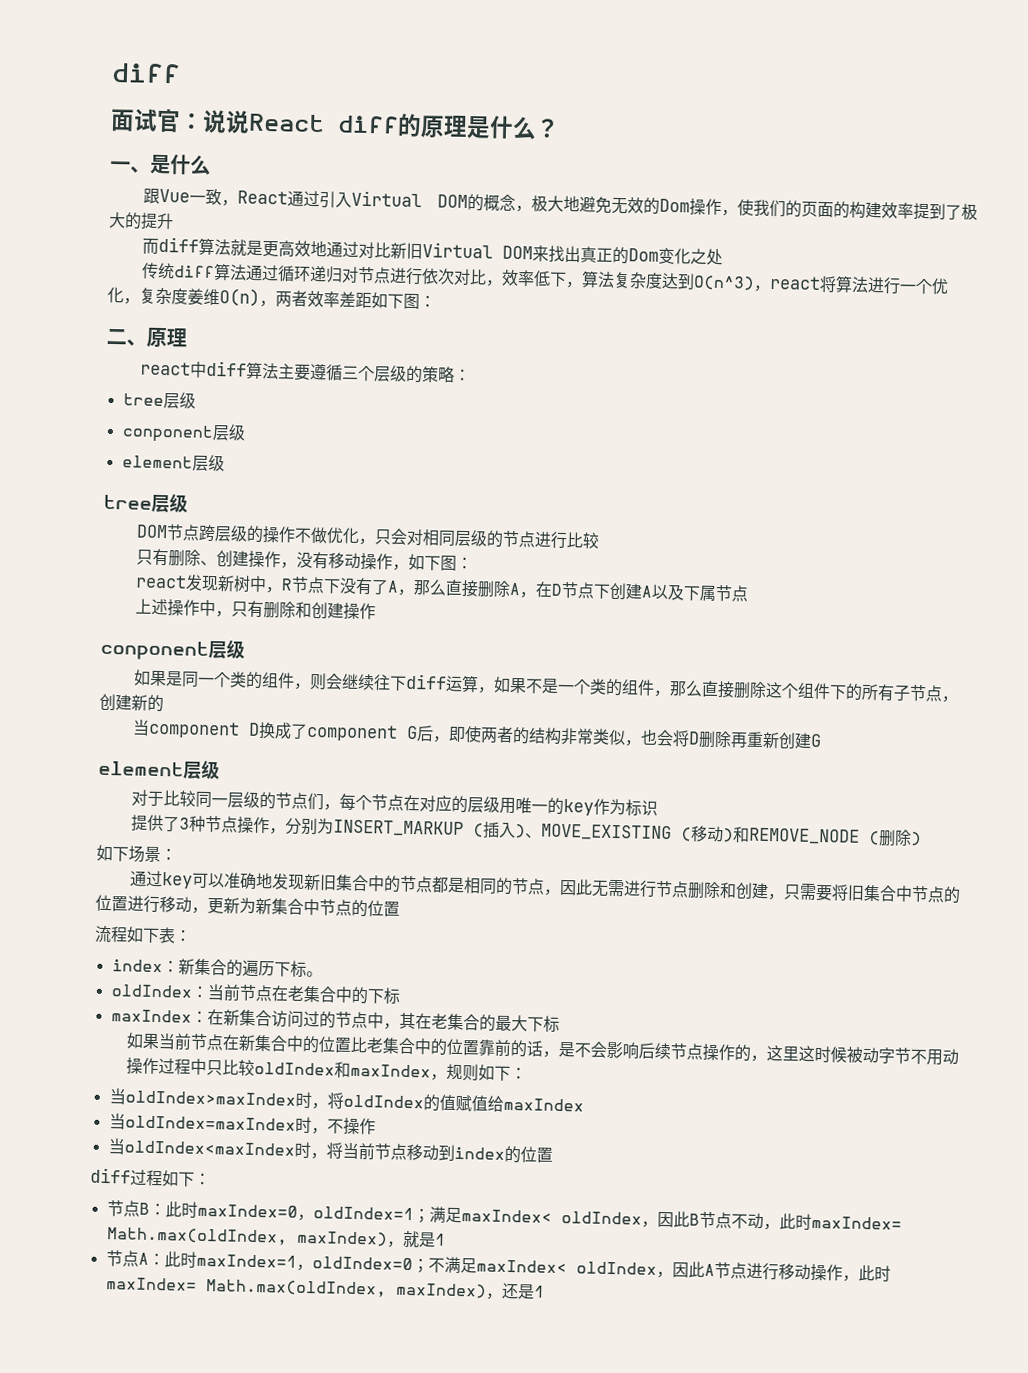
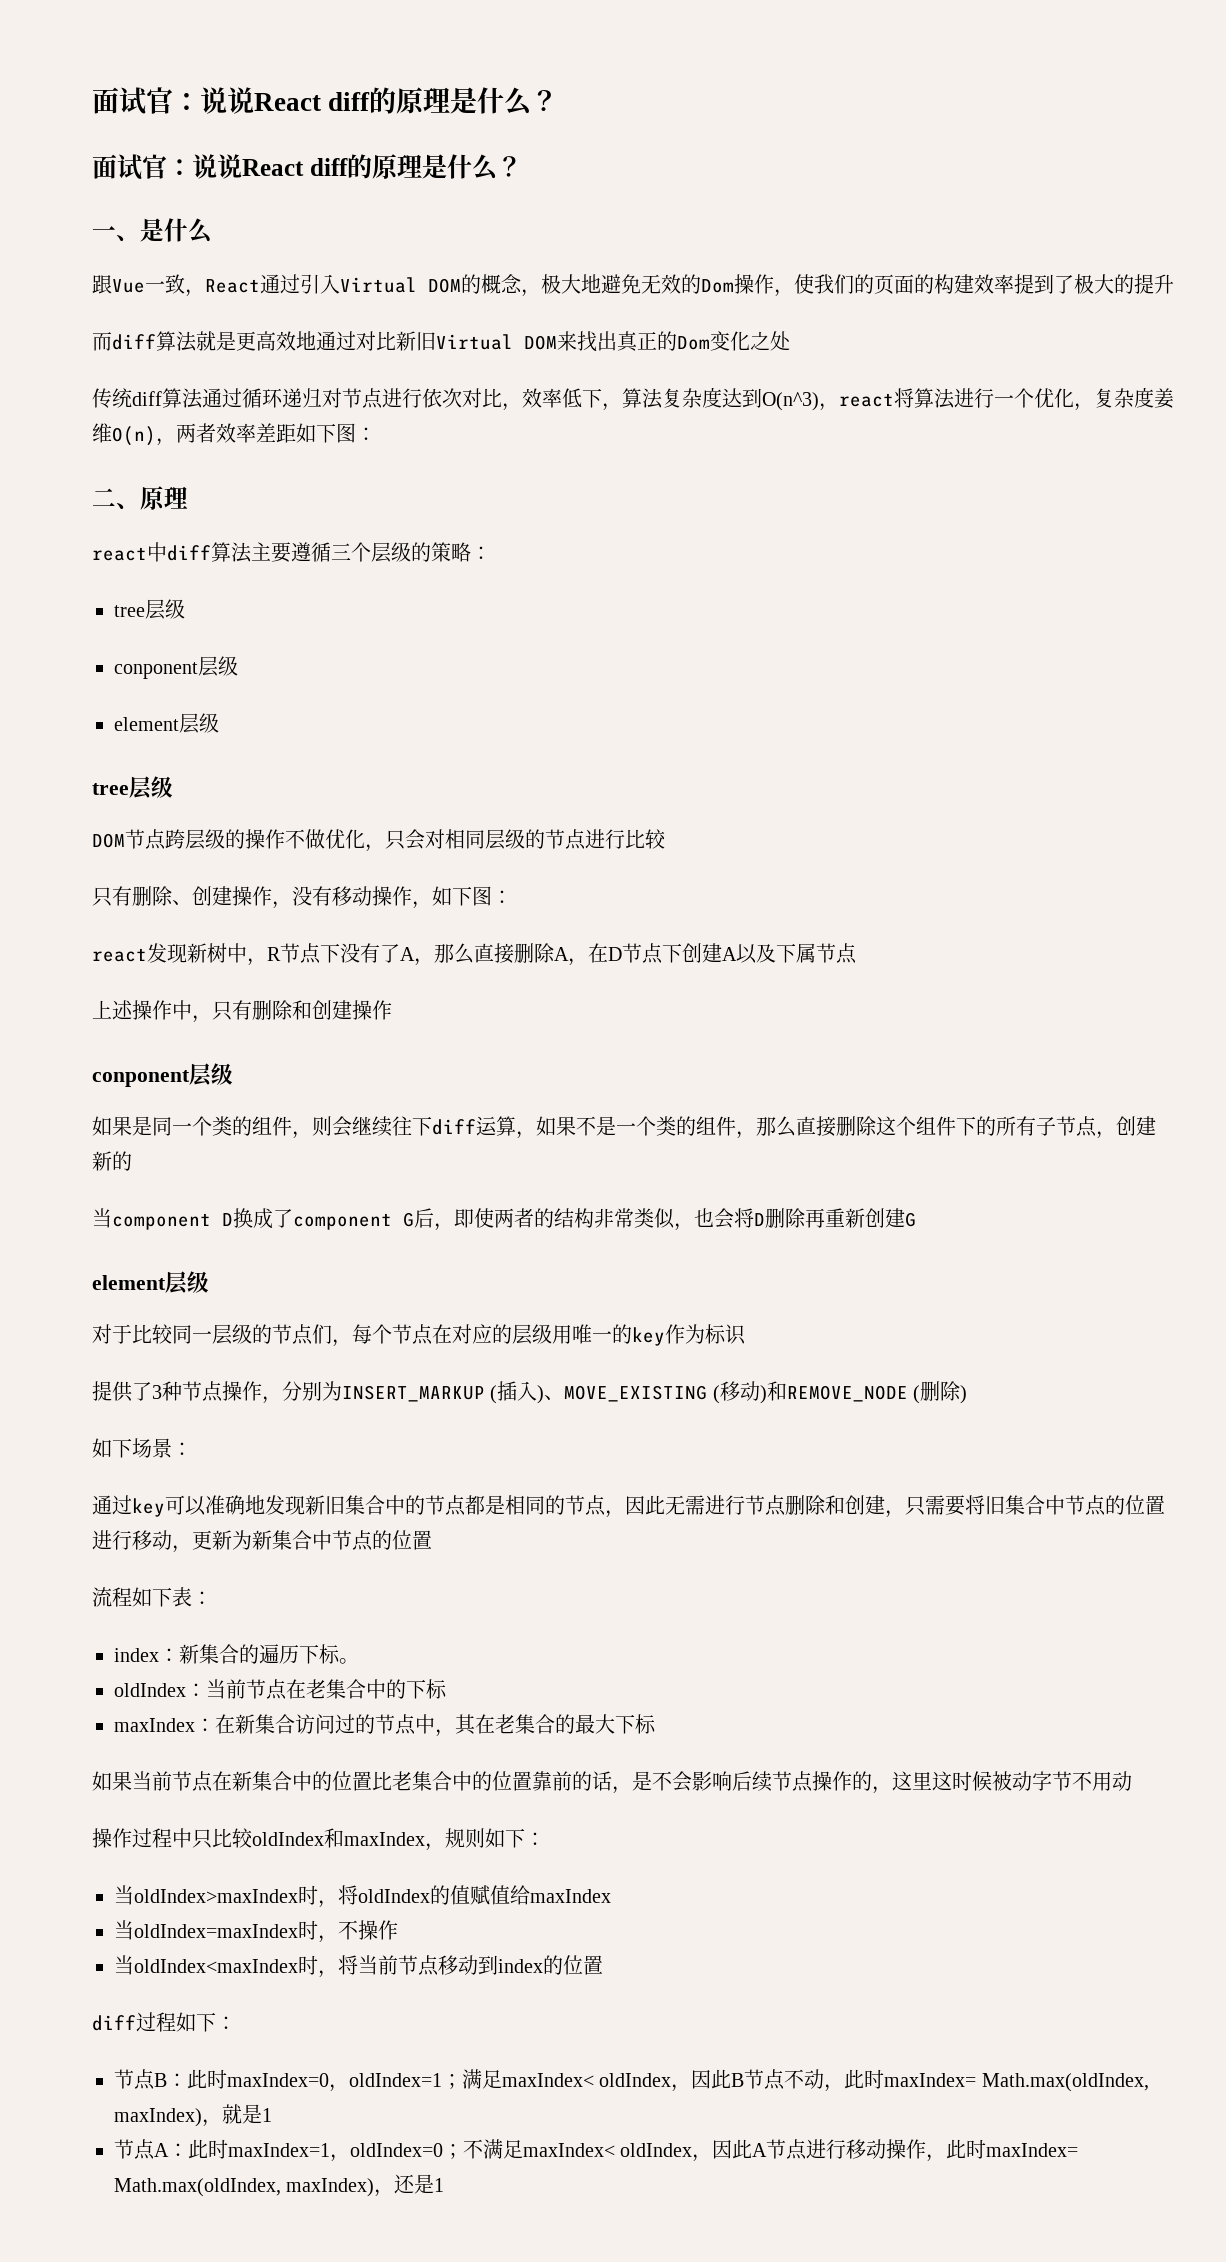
[111,62,181,84] diff -> [92,87,559,116] 面试官：说说React diff的原理是什么？

